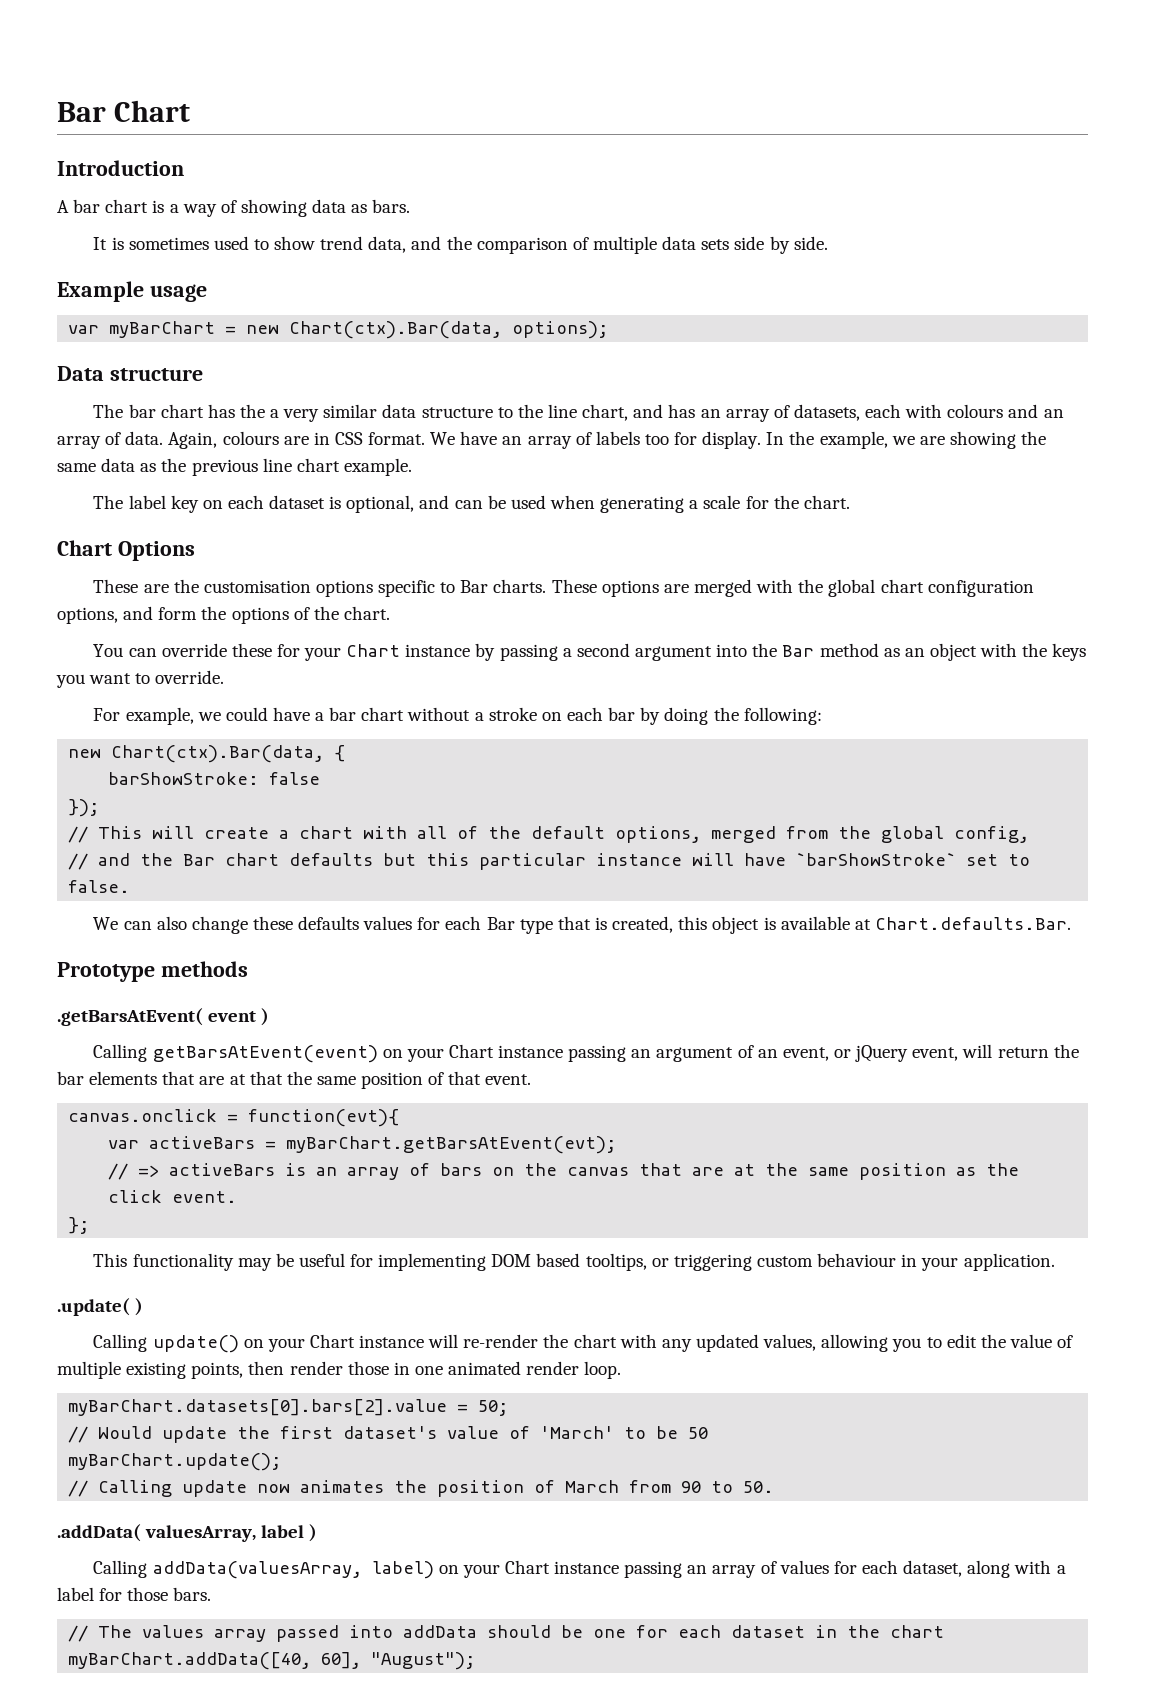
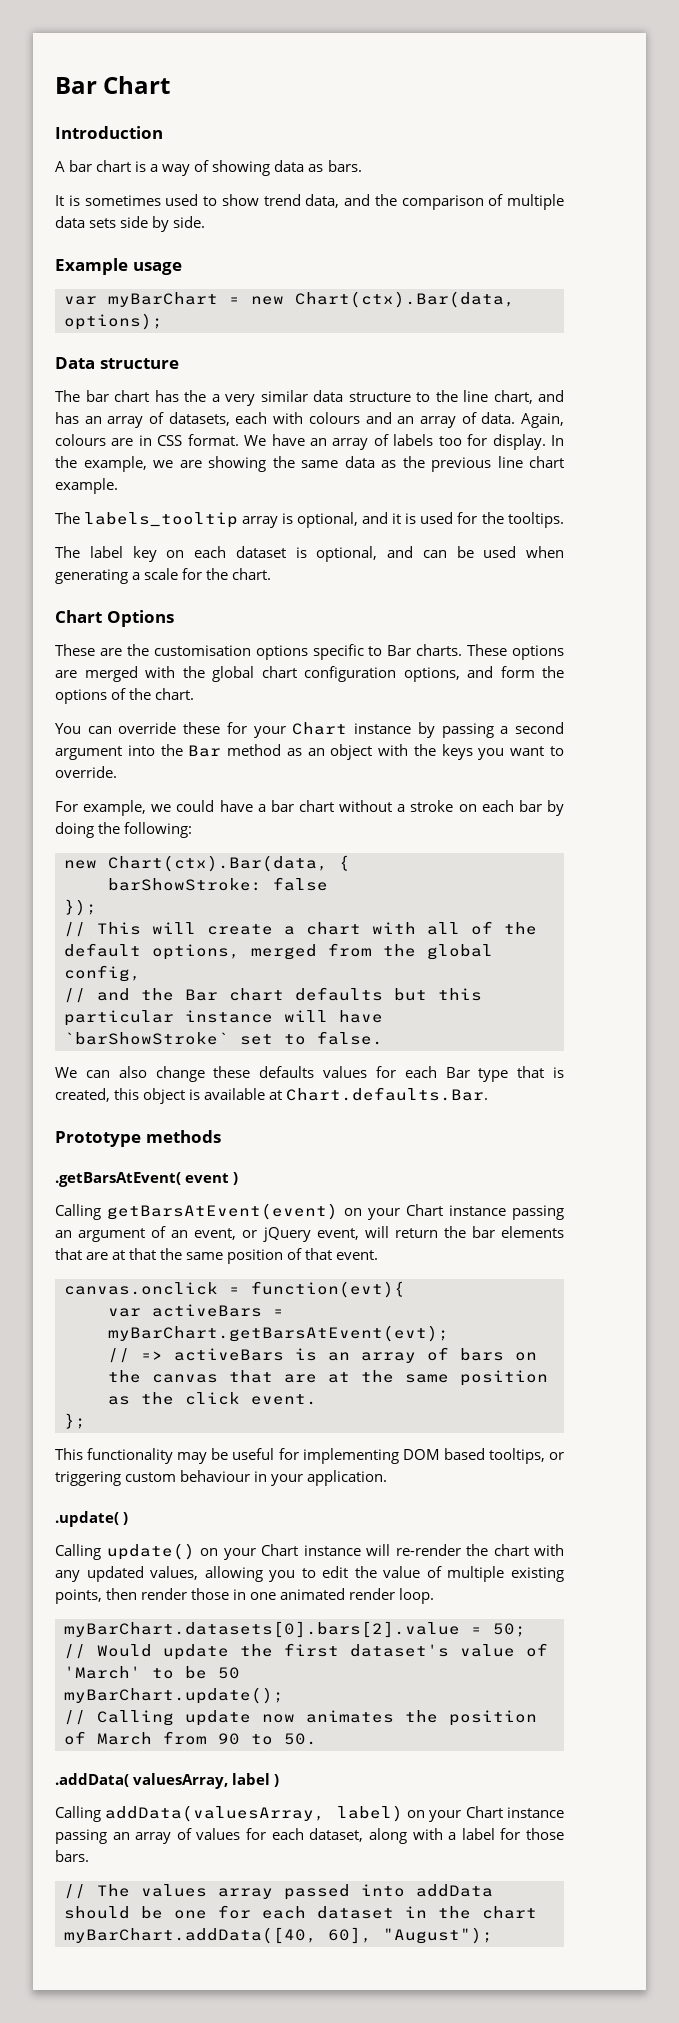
(412, 467) none -> [55,512,564,528] // The labels_tooltip array is optional, and it is used for the tooltips.

